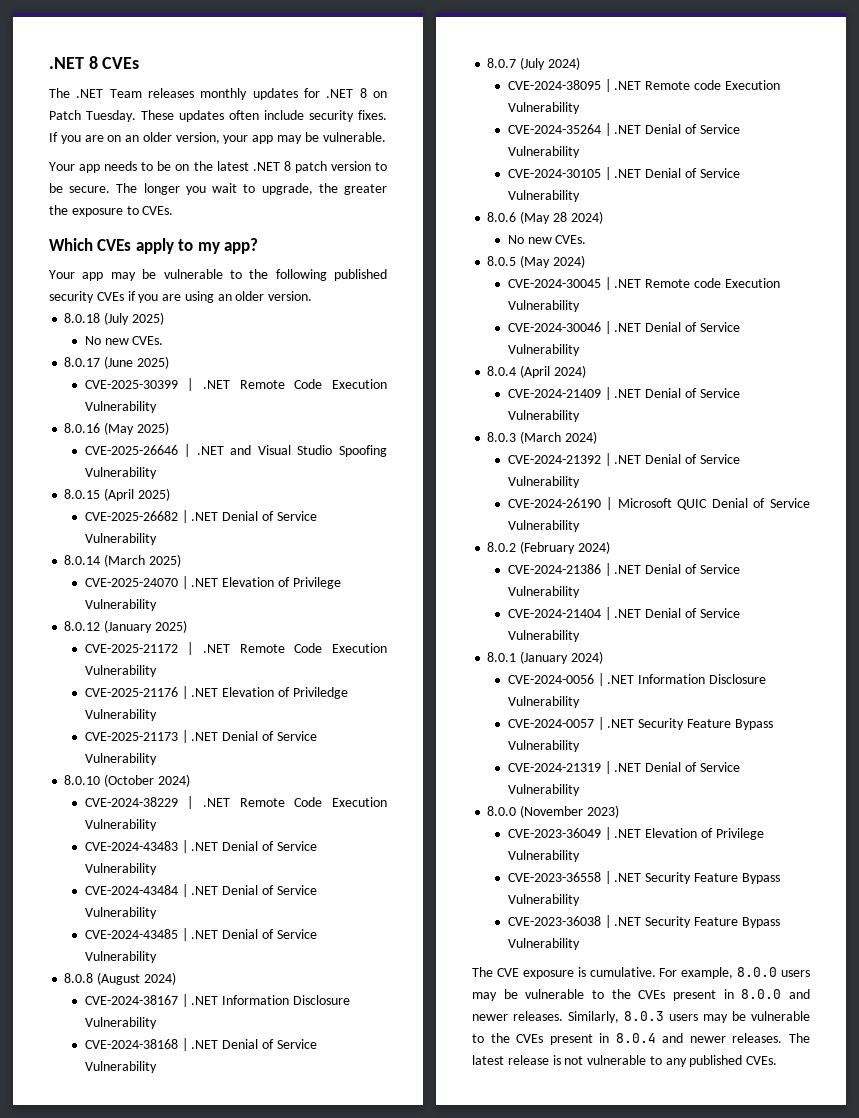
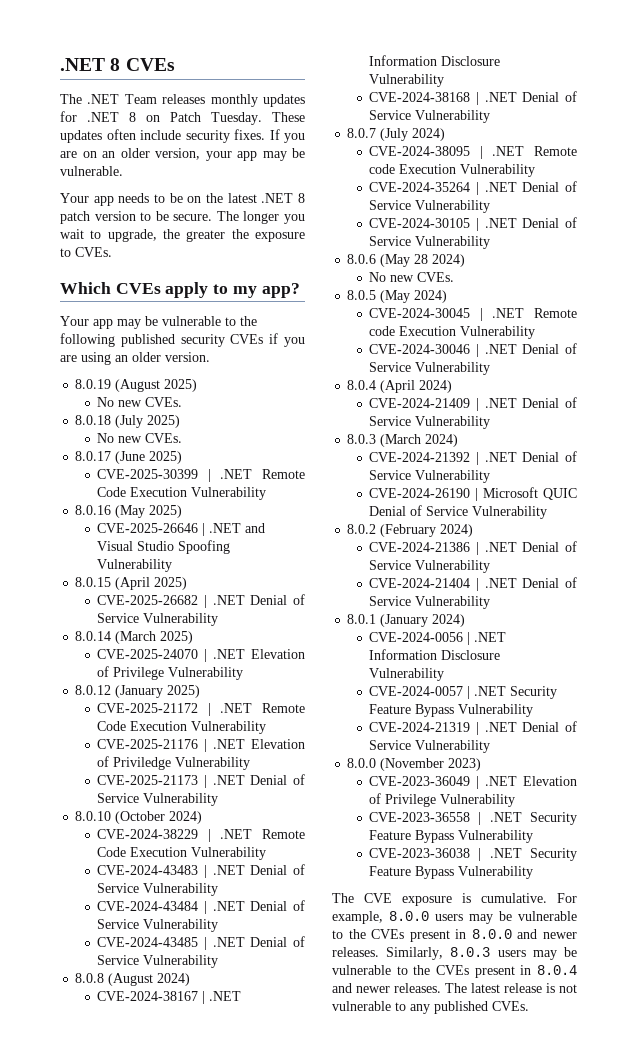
(313, 296) none -> [75,379,198,392] [97,397,183,407] // 8.0.19 (August 2025) // No new CVEs.

